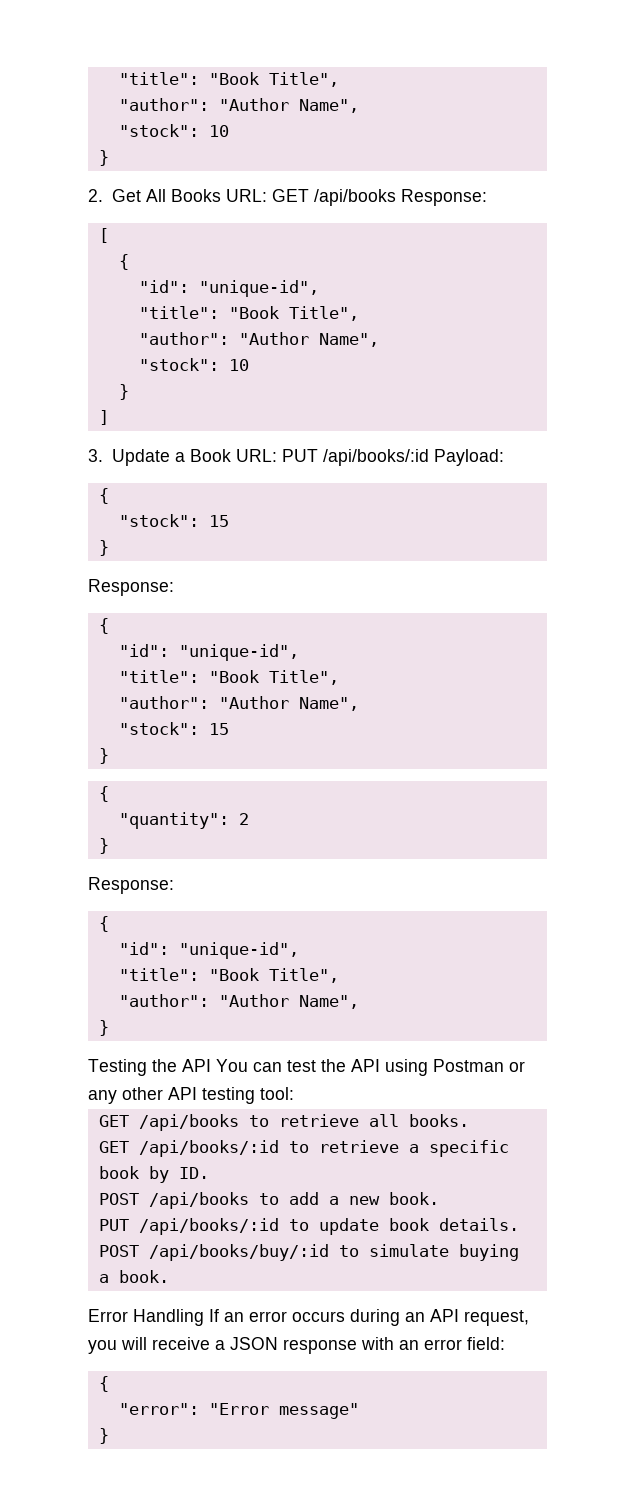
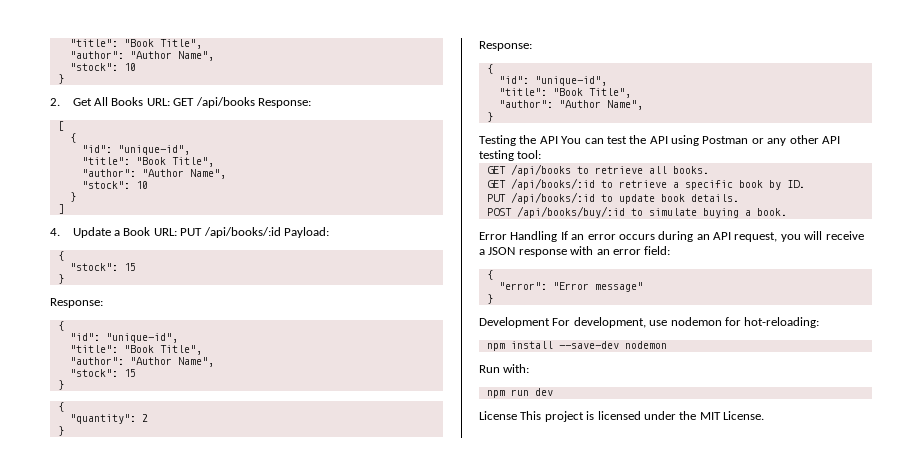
[88,449,103,462] 3. -> [50,228,60,236] 4.
[98,1192,439,1209] // POST /api/books to add a new book. -> (805, 184) none
(109, 1436) none -> [479,317,820,328] [486,341,667,351] [479,364,530,373] [486,388,553,398] [479,411,764,422] // Development For development, use nodemon for hot-reloading: // npm install --save-dev nodemon // Run with: // npm run dev // License This project is licensed under the MIT License.

